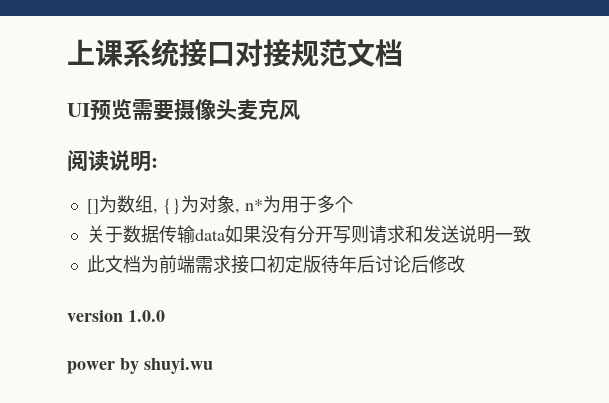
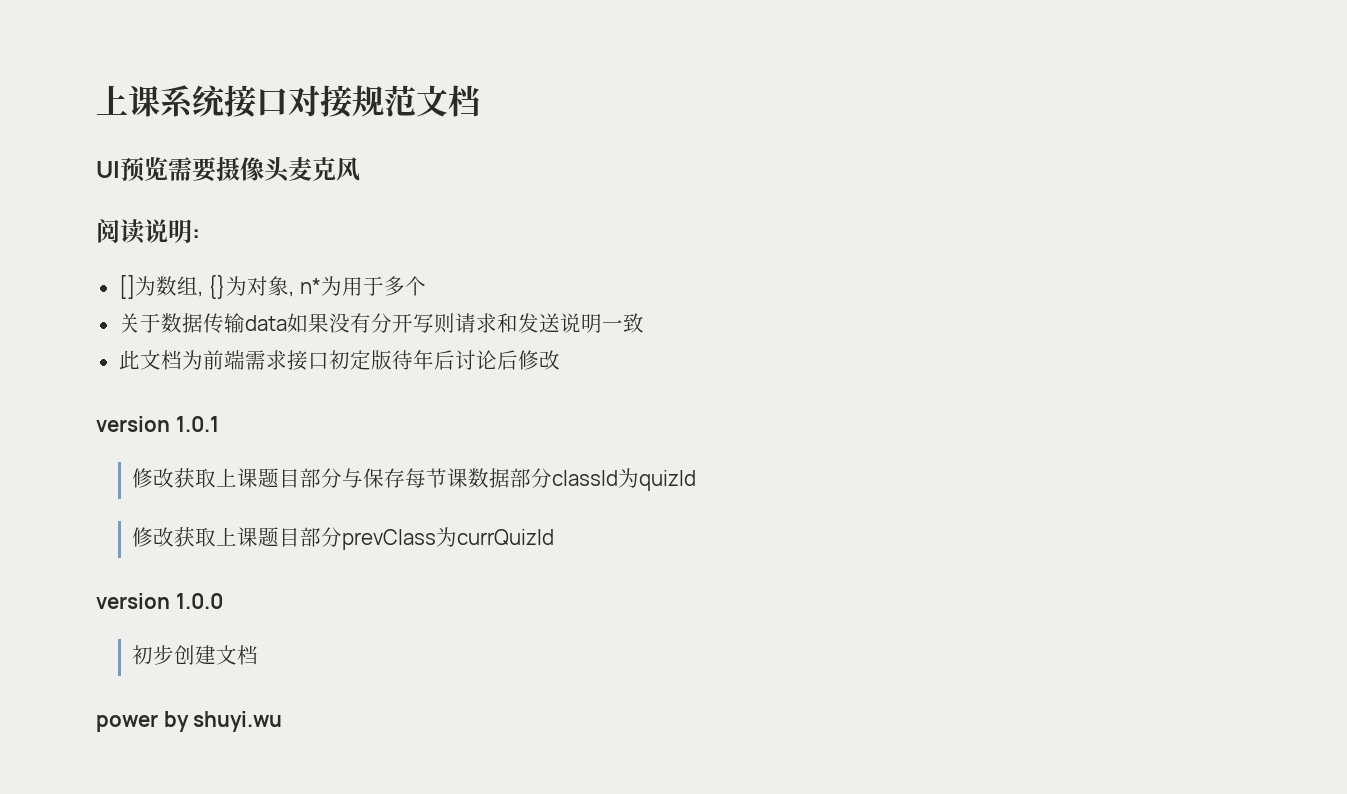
(465, 264) none -> [96,416,219,432] [132,468,697,491] [132,527,555,550] // version 1.0.1 // 修改获取上课题目部分与保存每节课数据部分classId为quizId // 修改获取上课题目部分prevClass为currQuizId
(165, 316) none -> [132,645,259,665] // 初步创建文档

